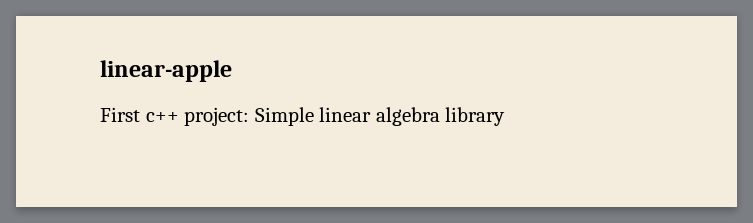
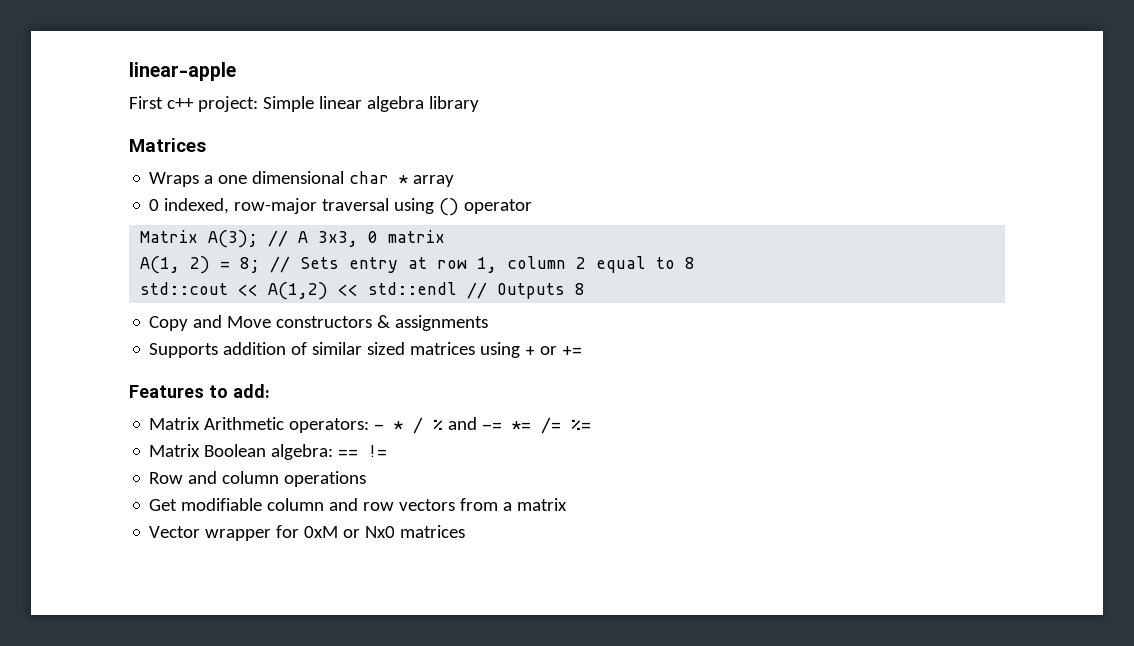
(506, 116) none -> [129,138,206,152] [149,171,455,187] [149,198,533,216] [140,230,446,248] [140,256,696,274] [140,282,586,300] [149,315,489,331] [149,342,583,358] [129,384,270,398] [149,417,592,434] [149,444,388,460] [149,471,367,487] [149,498,568,511] [149,525,466,541] // Matrices // Wraps a one dimensional char * array // 0 indexed, row-major traversal using () operator // Matrix A(3); // A 3x3, 0 matrix // A(1, 2) = 8; // Sets entry at row 1, column 2 equal to 8 // std::cout << A(1,2) << std::endl // Outputs 8 // Copy and Move constructors & assignments // Supports addition of similar sized matrices using + or += // Features to add: // Matrix Arithmetic operators: - * / % and -= *= /= %= // Matrix Boolean algebra: == != // Row and column operations // Get modifiable column and row vectors from a matrix // Vector wrapper for 0xM or Nx0 matrices

